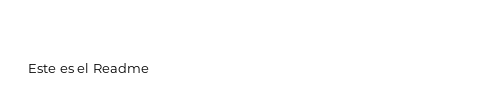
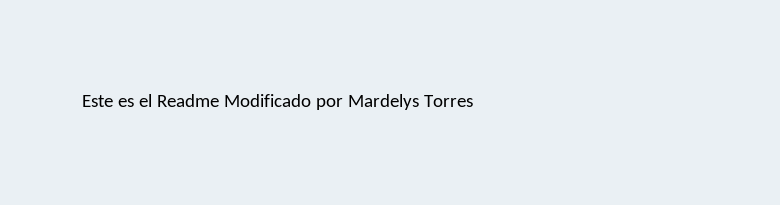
(149, 68) none -> [223,94,473,110] Modificado por Mardelys Torres

